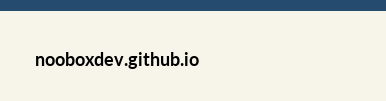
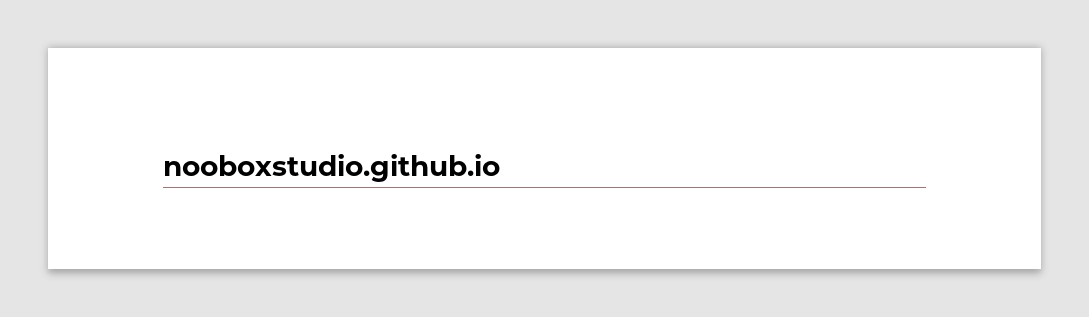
[35,52,199,69] nooboxdev.github.io -> [163,154,500,182] nooboxstudio.github.io

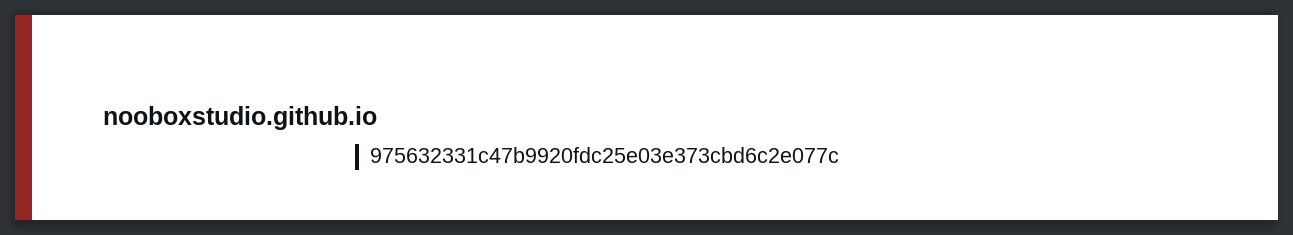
(500, 168) none -> [370,147,840,163] // 975632331c47b9920fdc25e03e373cbd6c2e077c

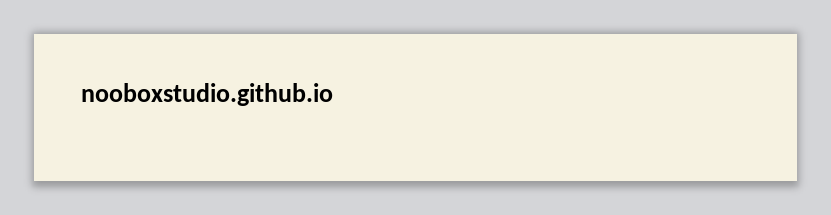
[370,147,840,163] // 975632331c47b9920fdc25e03e373cbd6c2e077c -> (333, 94) none

